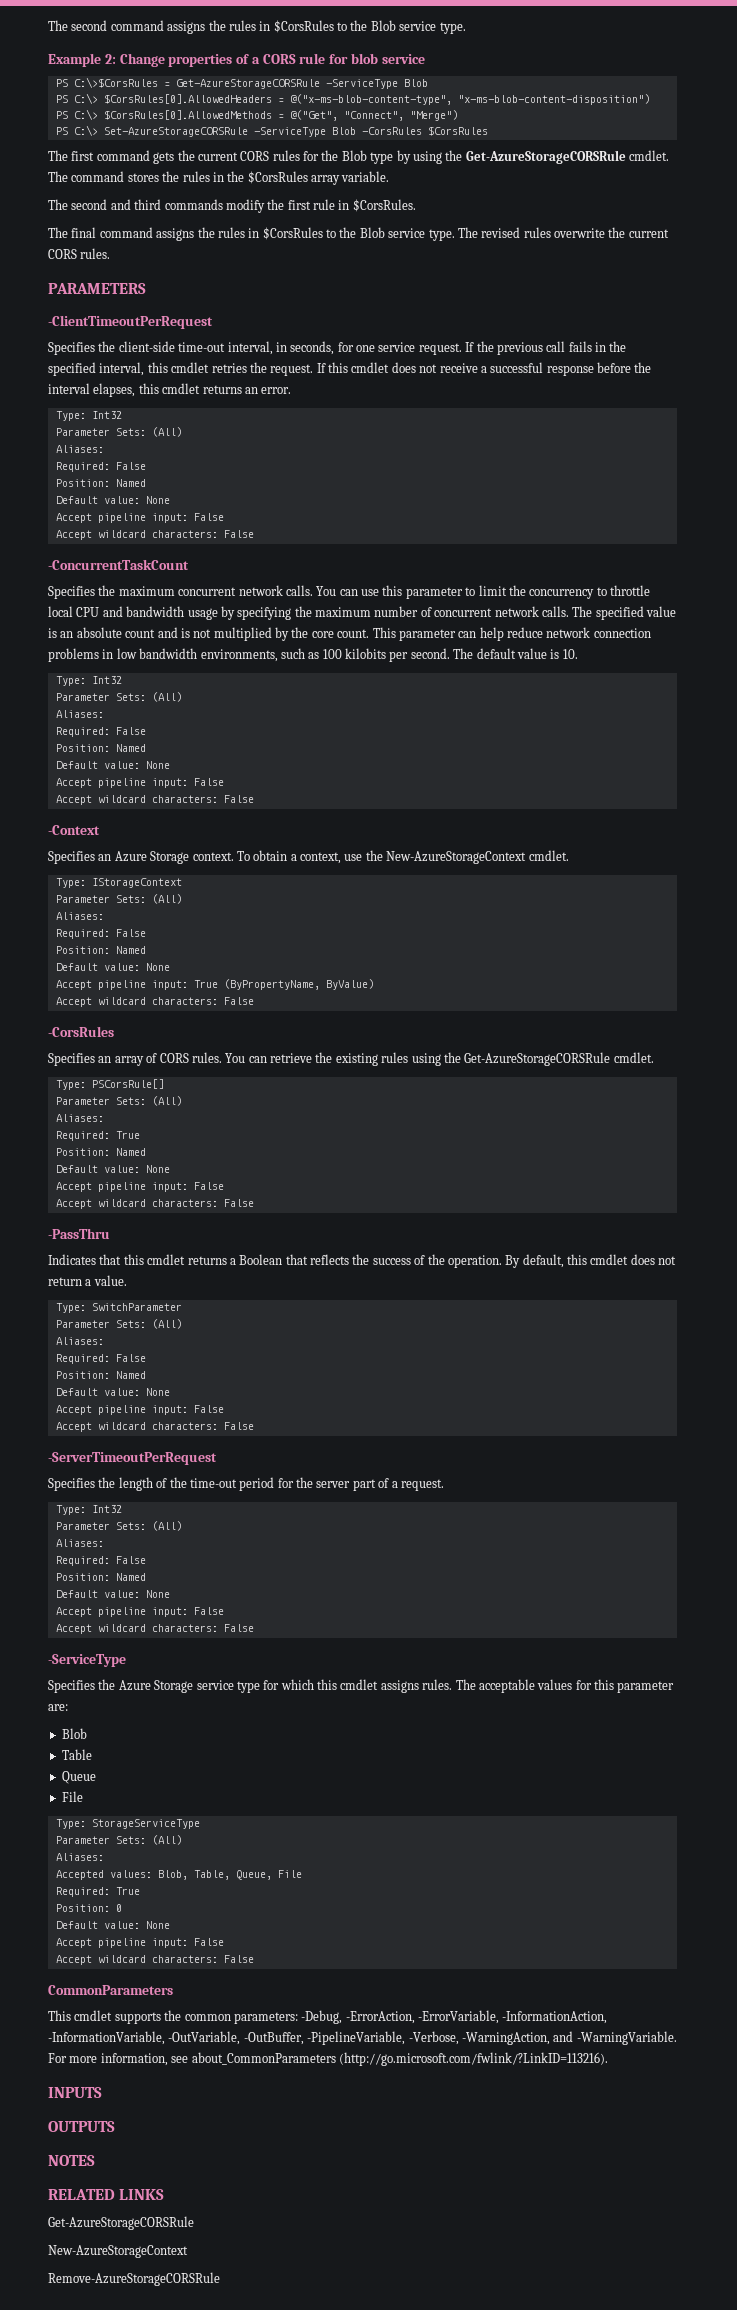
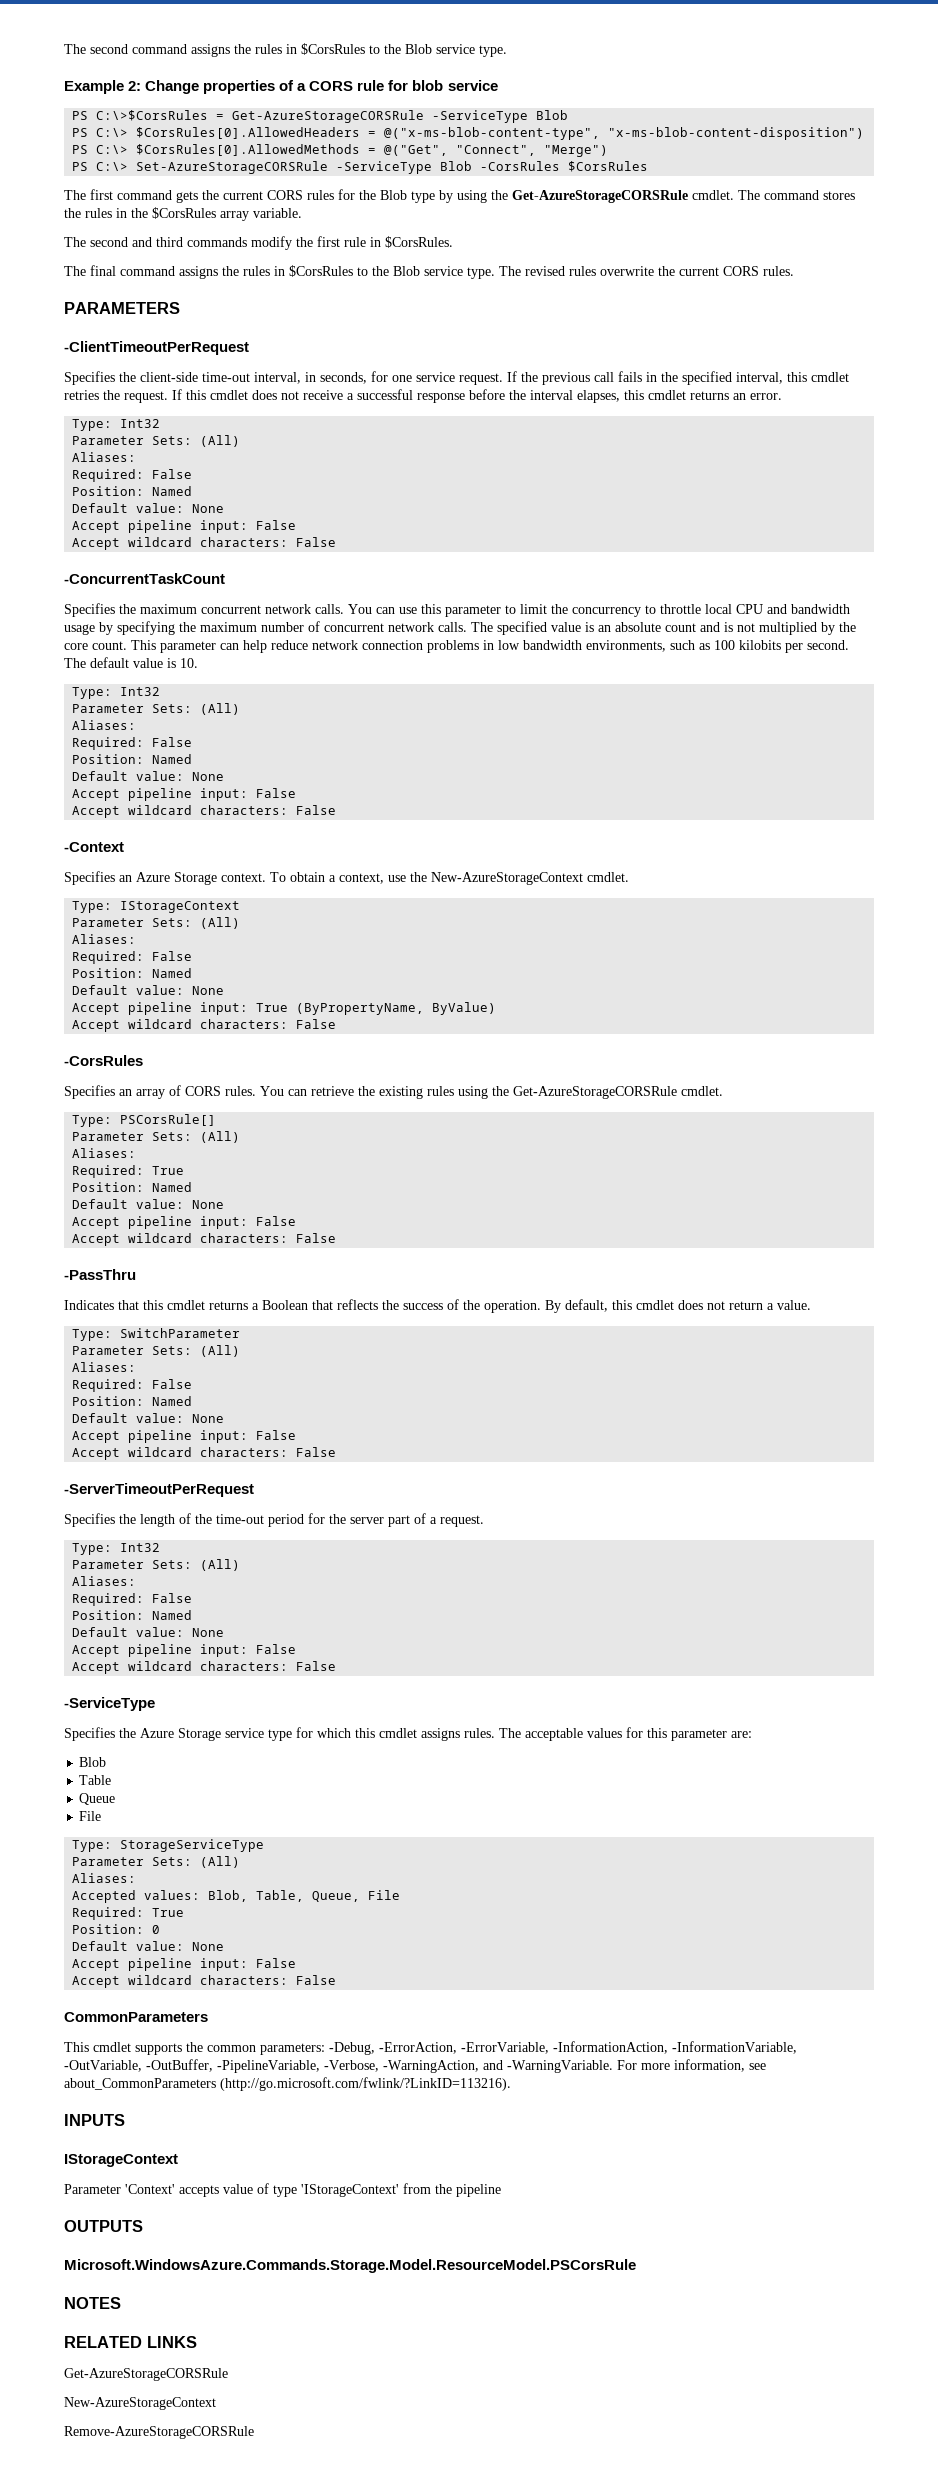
(102, 2092) none -> [64,2154,178,2167] [64,2183,501,2197] // IStorageContext // Parameter 'Context' accepts value of type 'IStorageContext' from the pipeline
(115, 2126) none -> [64,2259,636,2273] // Microsoft.WindowsAzure.Commands.Storage.Model.ResourceModel.PSCorsRule

